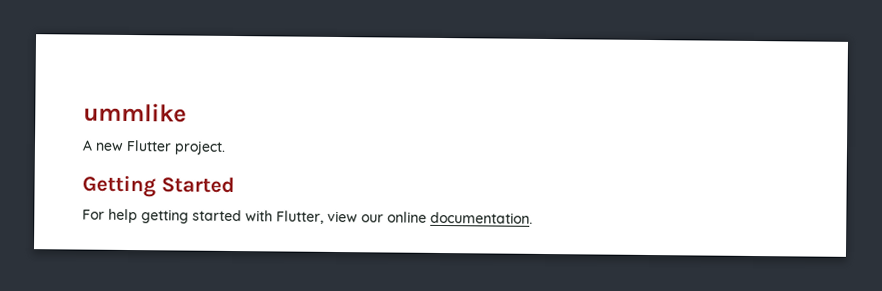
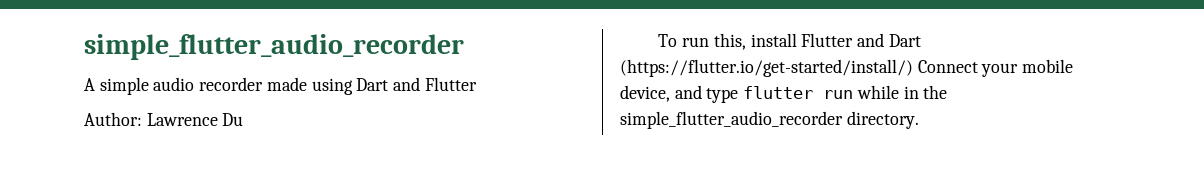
[83,102,187,123] ummlike -> [84,34,464,60] simple_flutter_audio_recorder
[95,139,226,155] [82,175,235,198] [82,208,533,224] new Flutter project. // Getting Started // For help getting started with Flutter, view our online documentation. -> [99,77,477,95] [84,112,244,126] [658,33,921,50] [620,59,1074,77] [620,85,948,103] [620,111,919,129] simple audio recorder made using Dart and Flutter // Author: Lawrence Du // To run this, install Flutter and Dart (https://flutter.io/get-started/install/) Connect your mobile device, and type flutter run while in the simple_flutter_audio_recorder directory.

